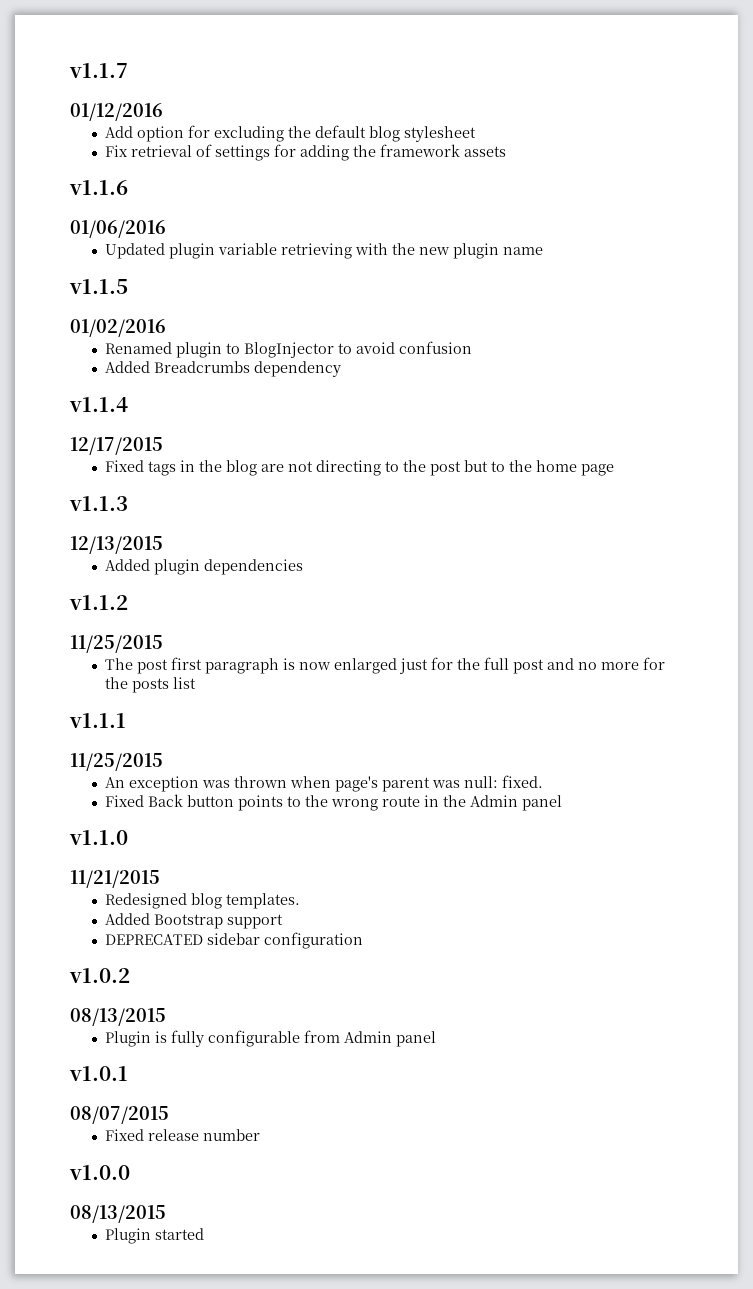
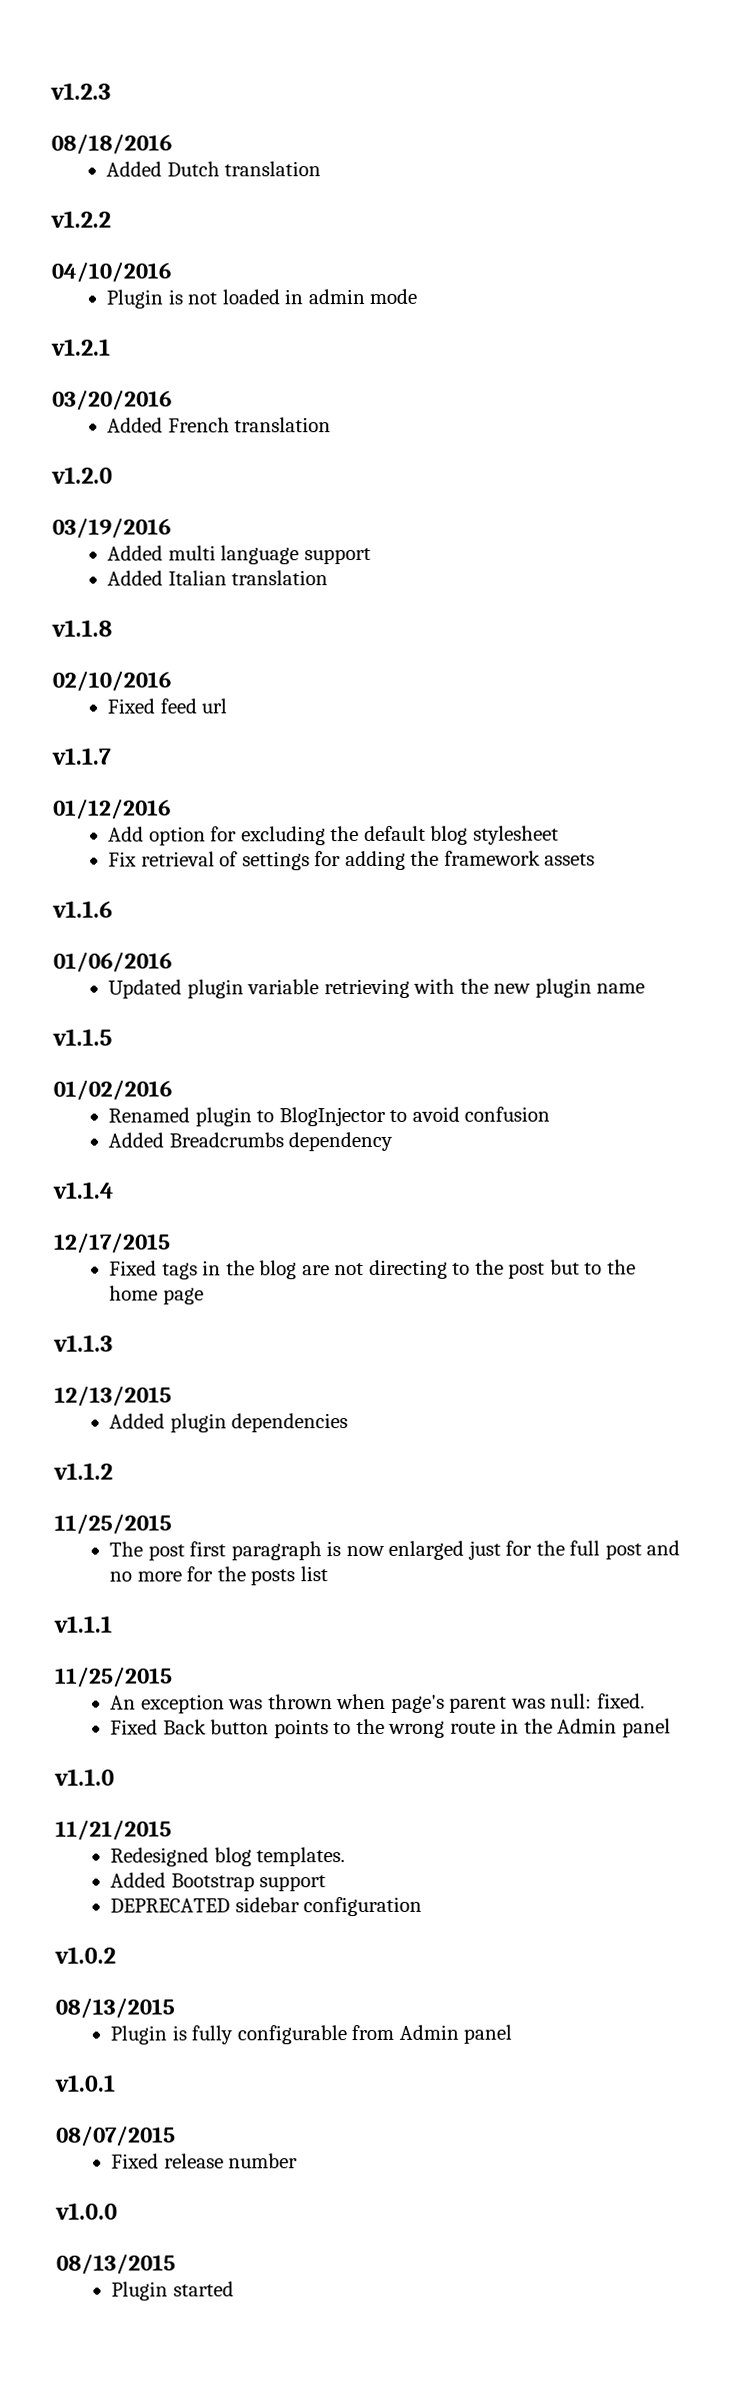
(69, 70) none -> [50,82,111,100] [51,133,172,155] [105,161,322,177] [50,210,111,228] [51,261,171,283] [105,288,418,309] [51,338,111,356] [52,389,172,411] [106,417,332,433] [51,466,113,484] [52,517,171,539] [106,545,371,565] [106,570,329,586] [51,619,112,637] [52,670,171,692] [106,698,228,714] v1.2.3 // 08/18/2016 // Added Dutch translation // v1.2.2 // 04/10/2016 // Plugin is not loaded in admin mode // v1.2.1 // 03/20/2016 // Added French translation // v1.2.0 // 03/19/2016 // Added multi language support // Added Italian translation // v1.1.8 // 02/10/2016 // Fixed feed url //

